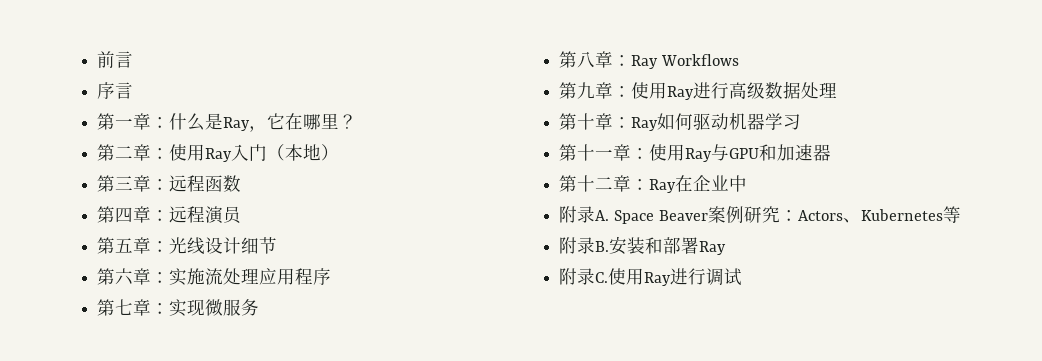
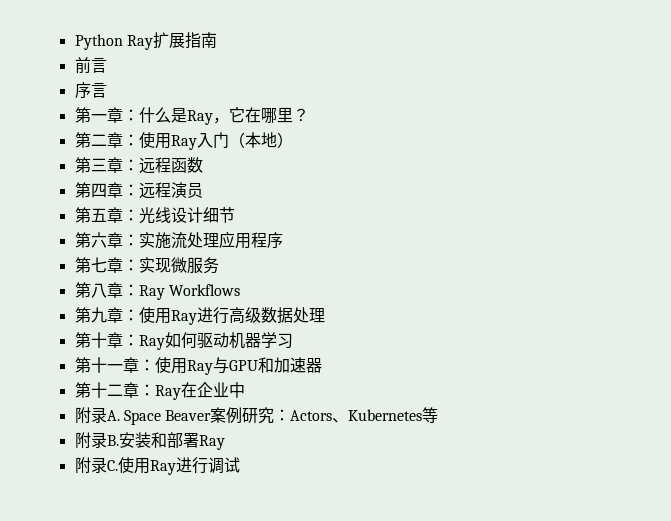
(97, 59) none -> [74,32,217,50] Python Ray扩展指南 //

